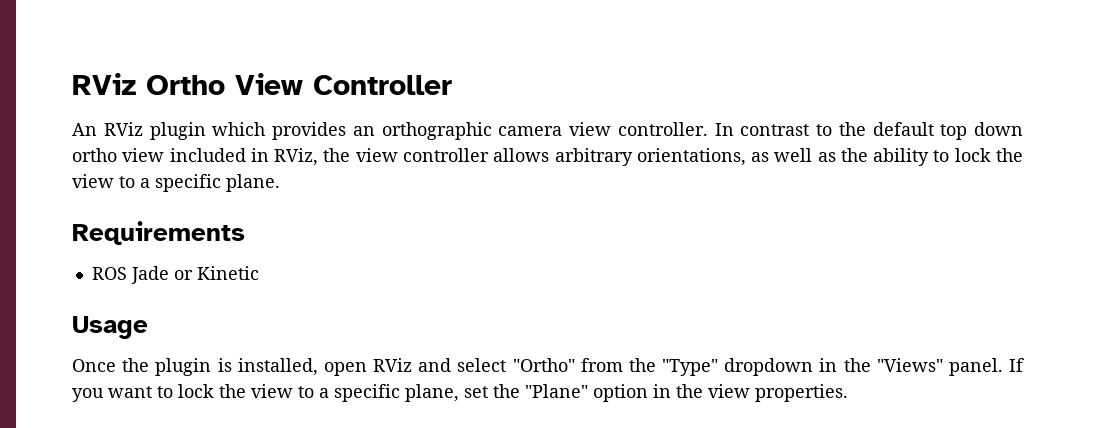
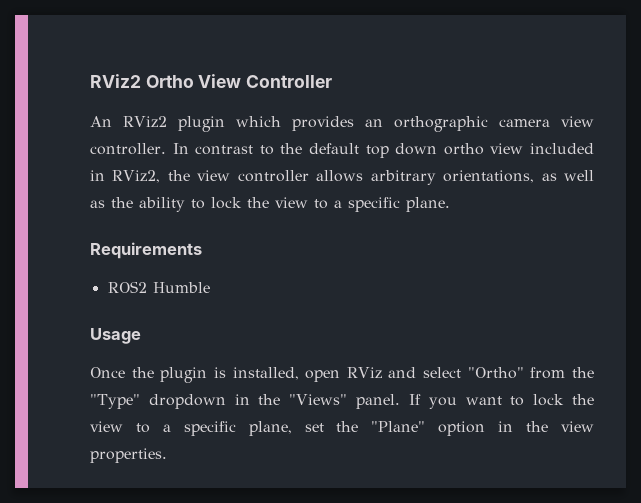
[72,73,136,95] RViz -> [90,74,141,88] RViz2
[103,122,143,136] RViz -> [123,116,168,128] RViz2
[274,148,319,166] RViz, -> [112,170,161,183] RViz2,
[91,266,259,284] ROS Jade or Kinetic -> [107,281,210,293] ROS2 Humble

